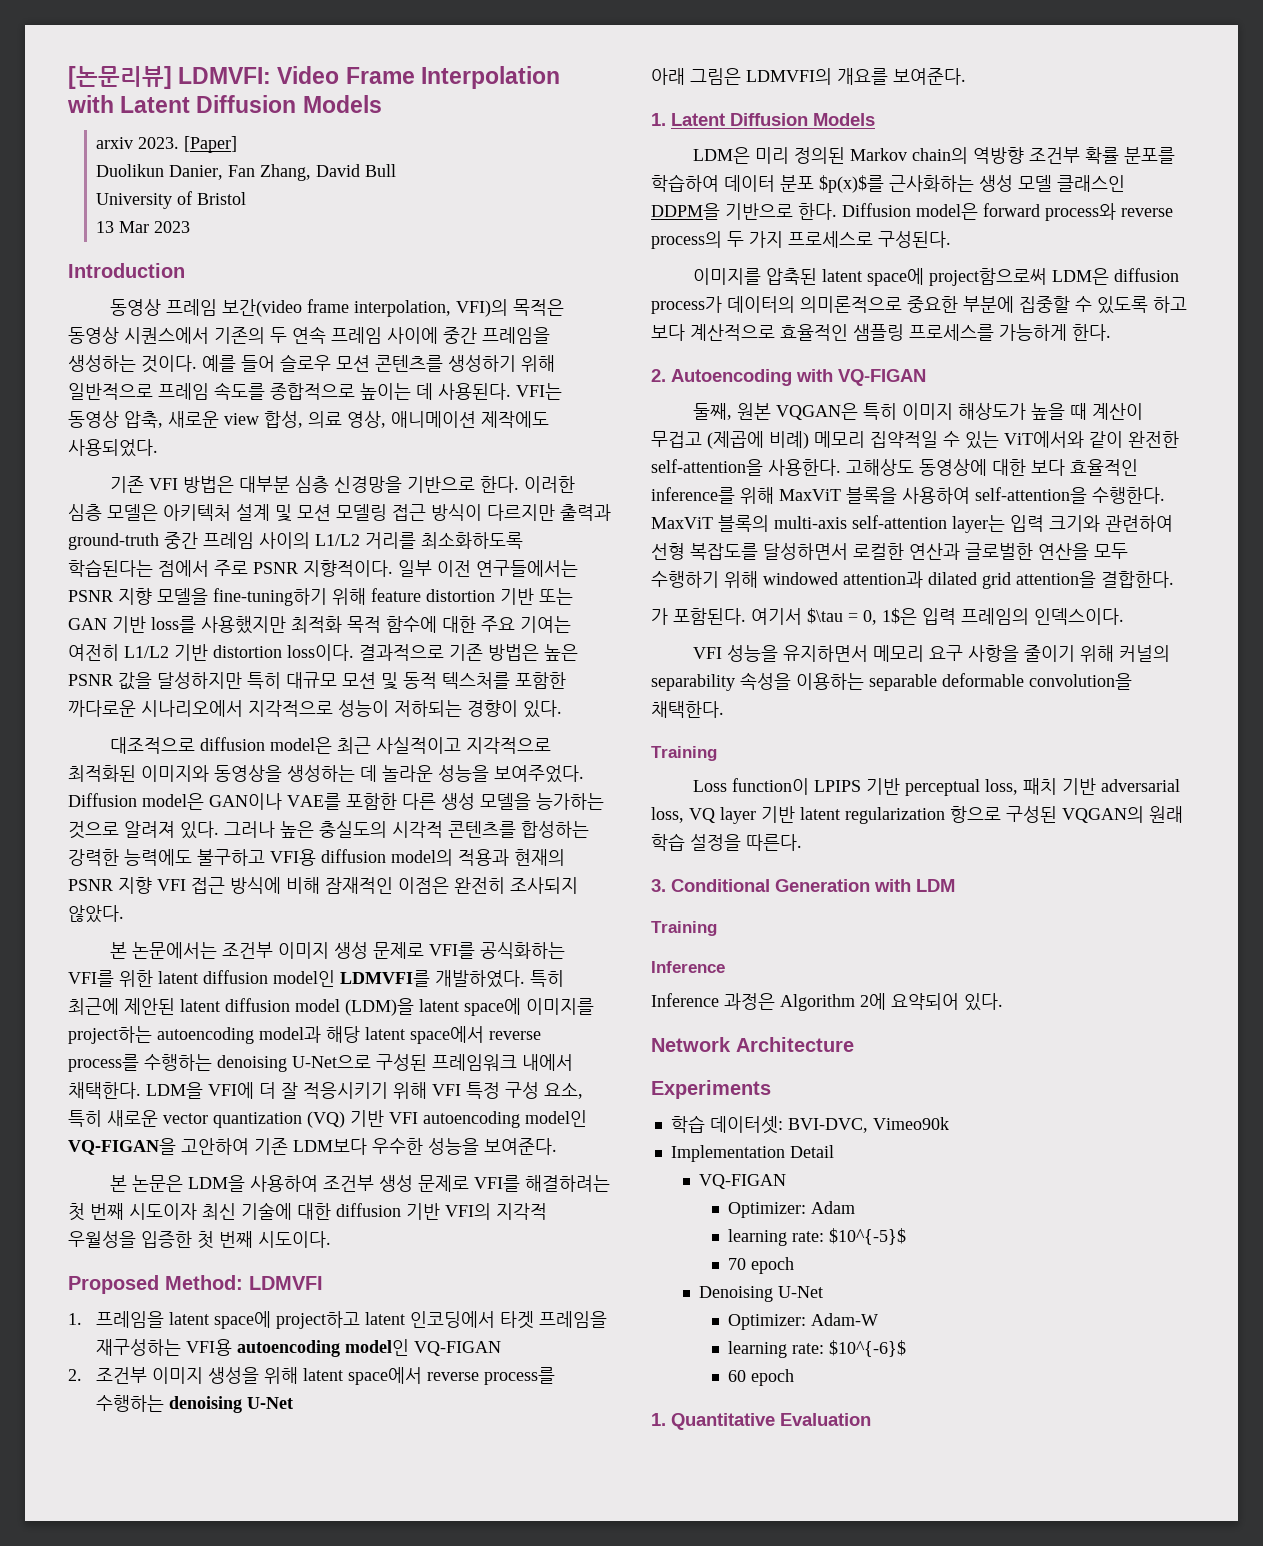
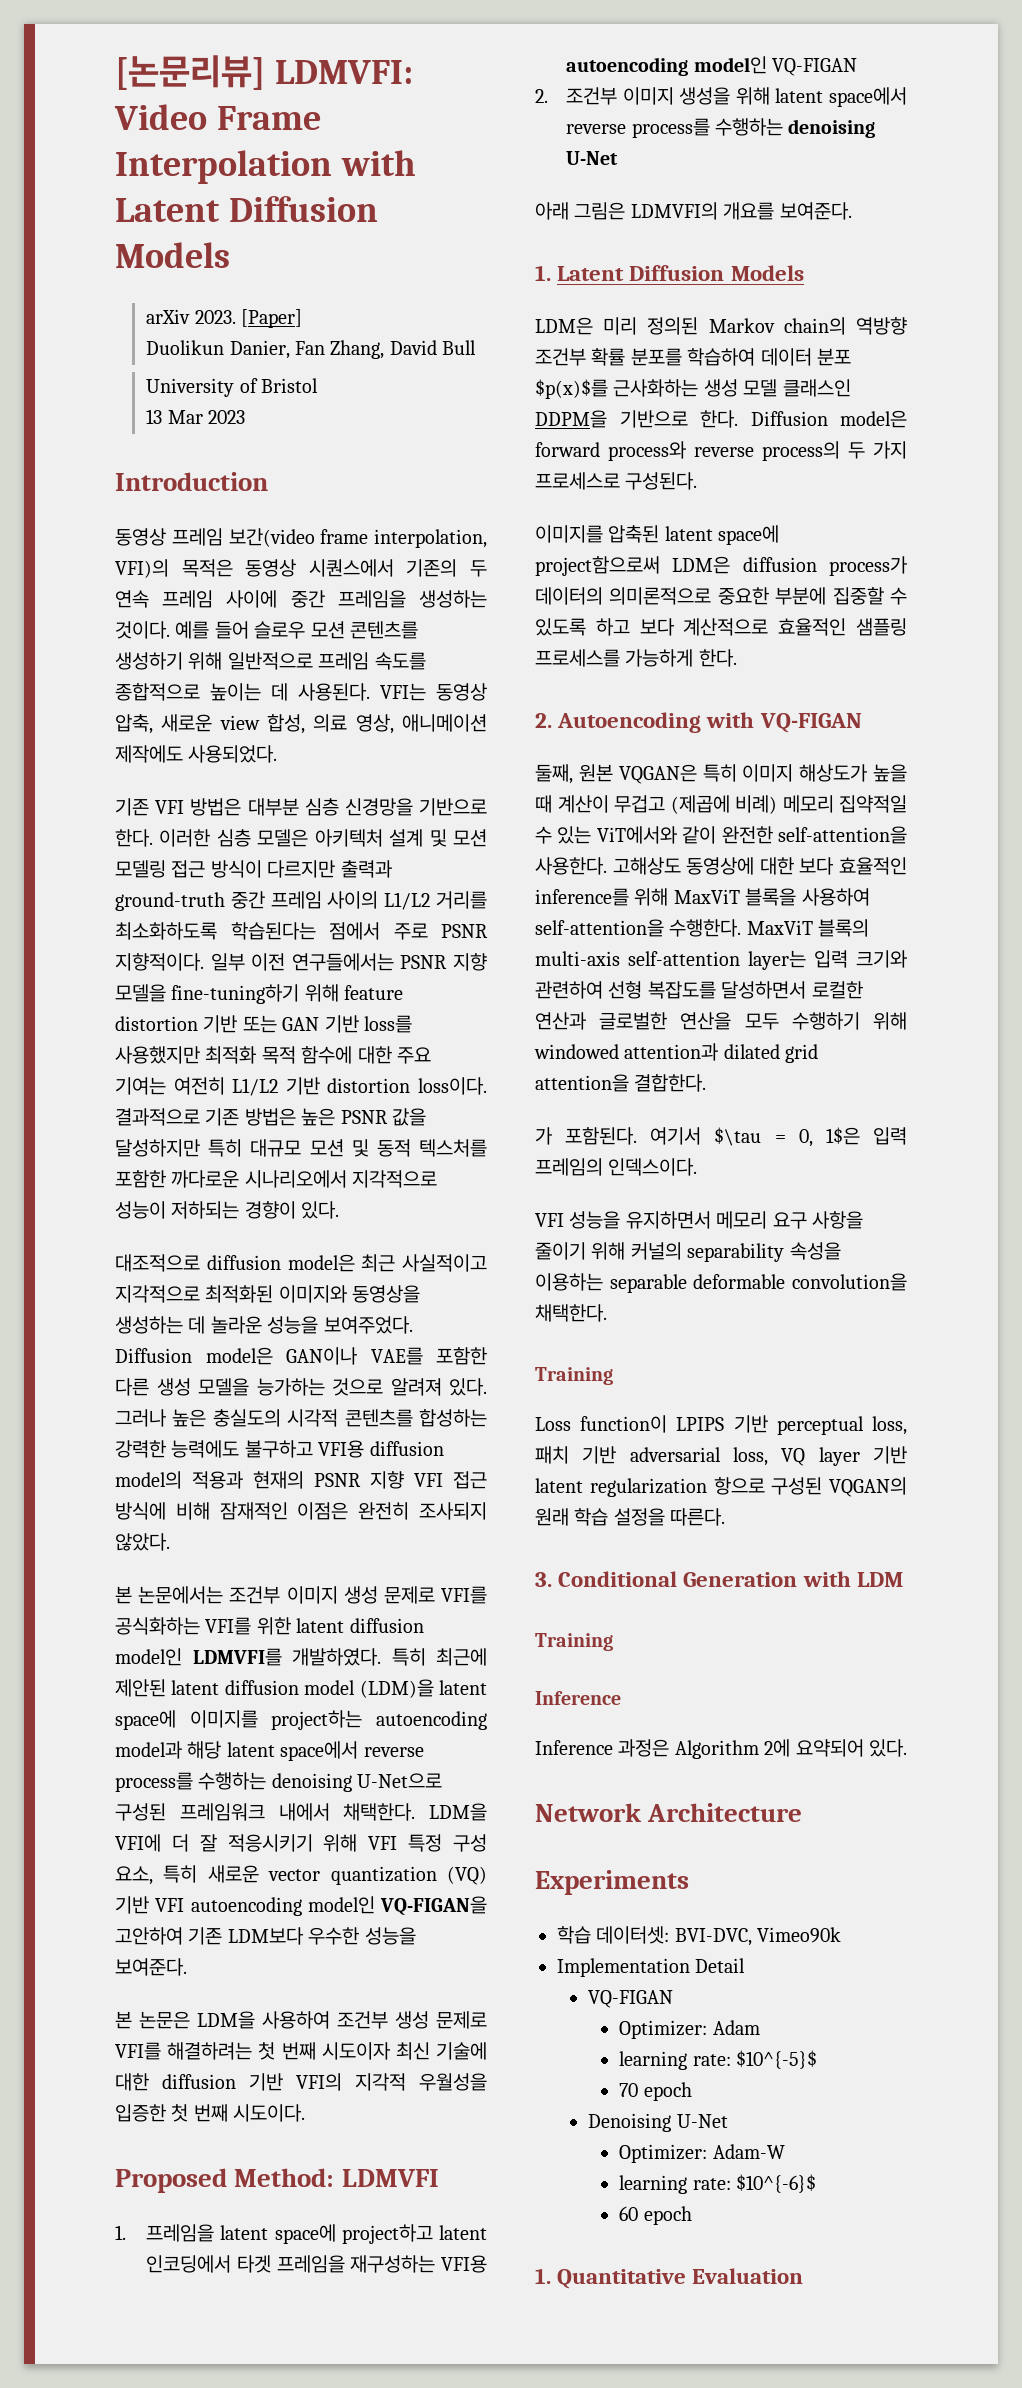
[96,137,134,149] arxiv -> [146,309,191,324] arXiv

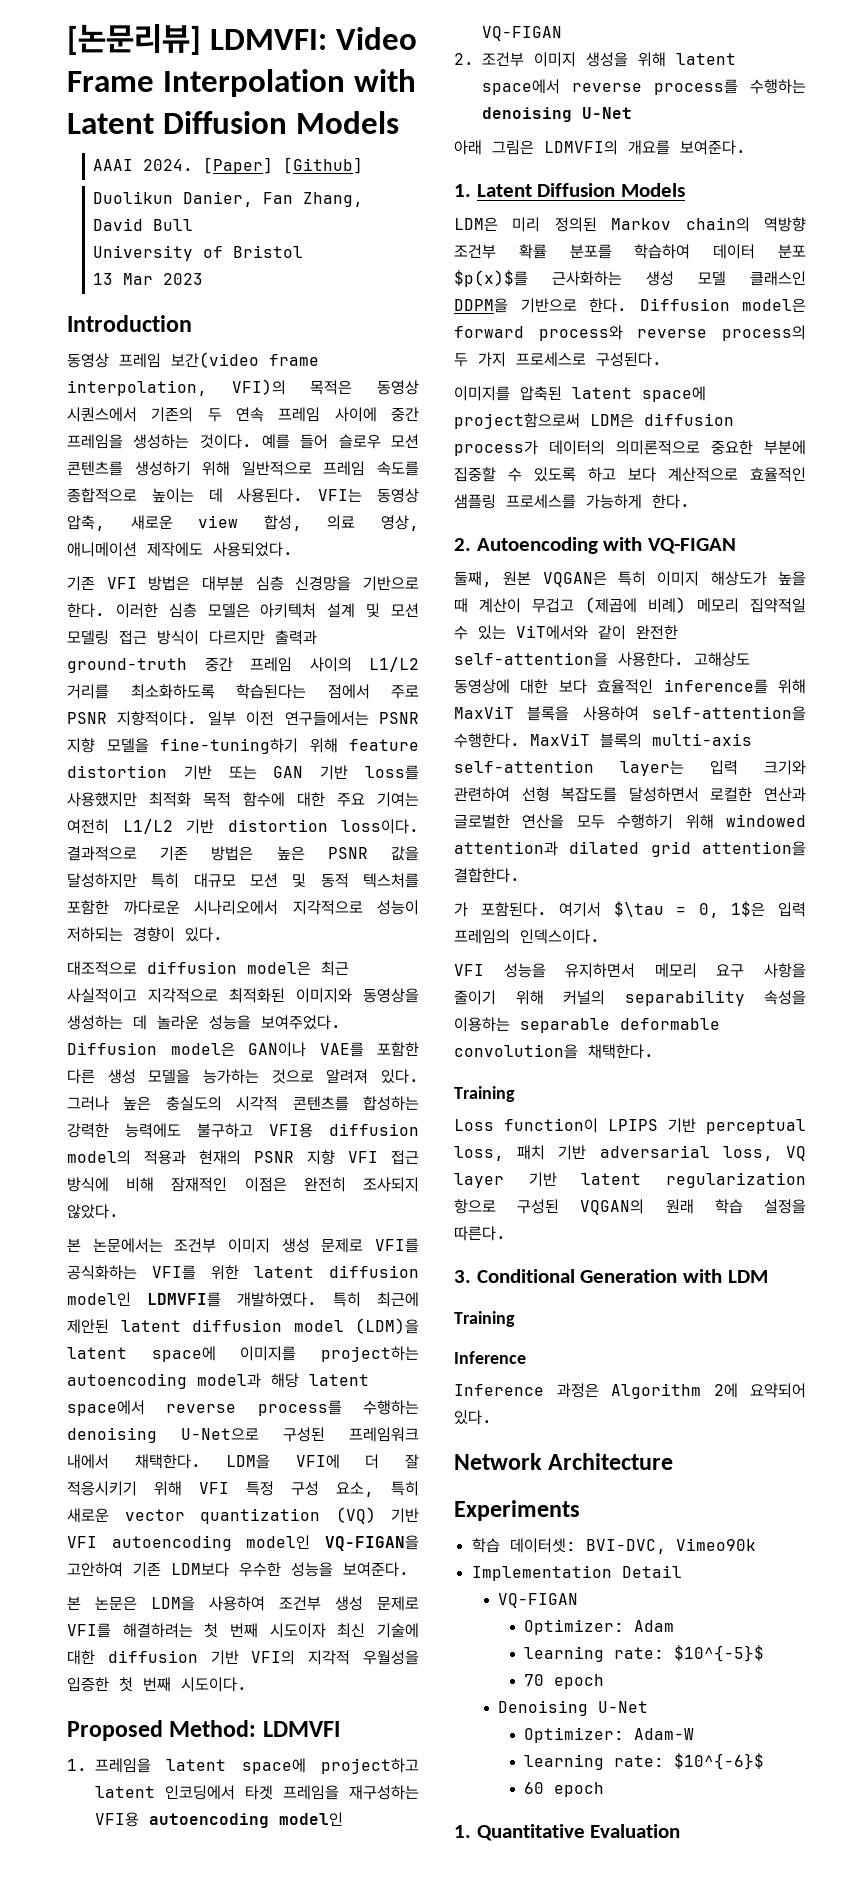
[146,309,236,324] arXiv 2023. -> [93,159,194,171] AAAI 2024.
(302, 318) none -> [283,157,364,174] [Github]

